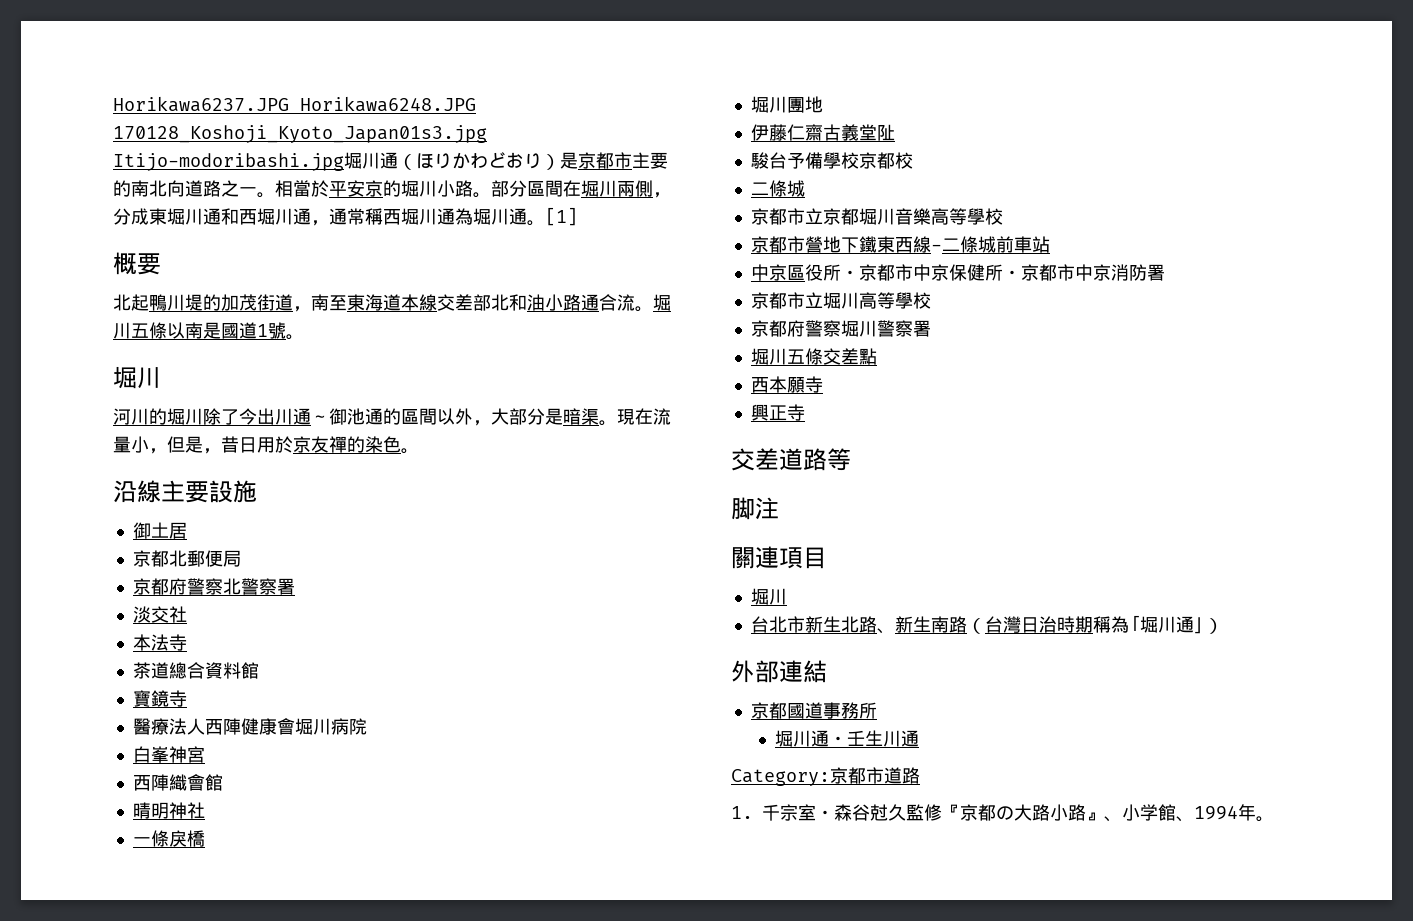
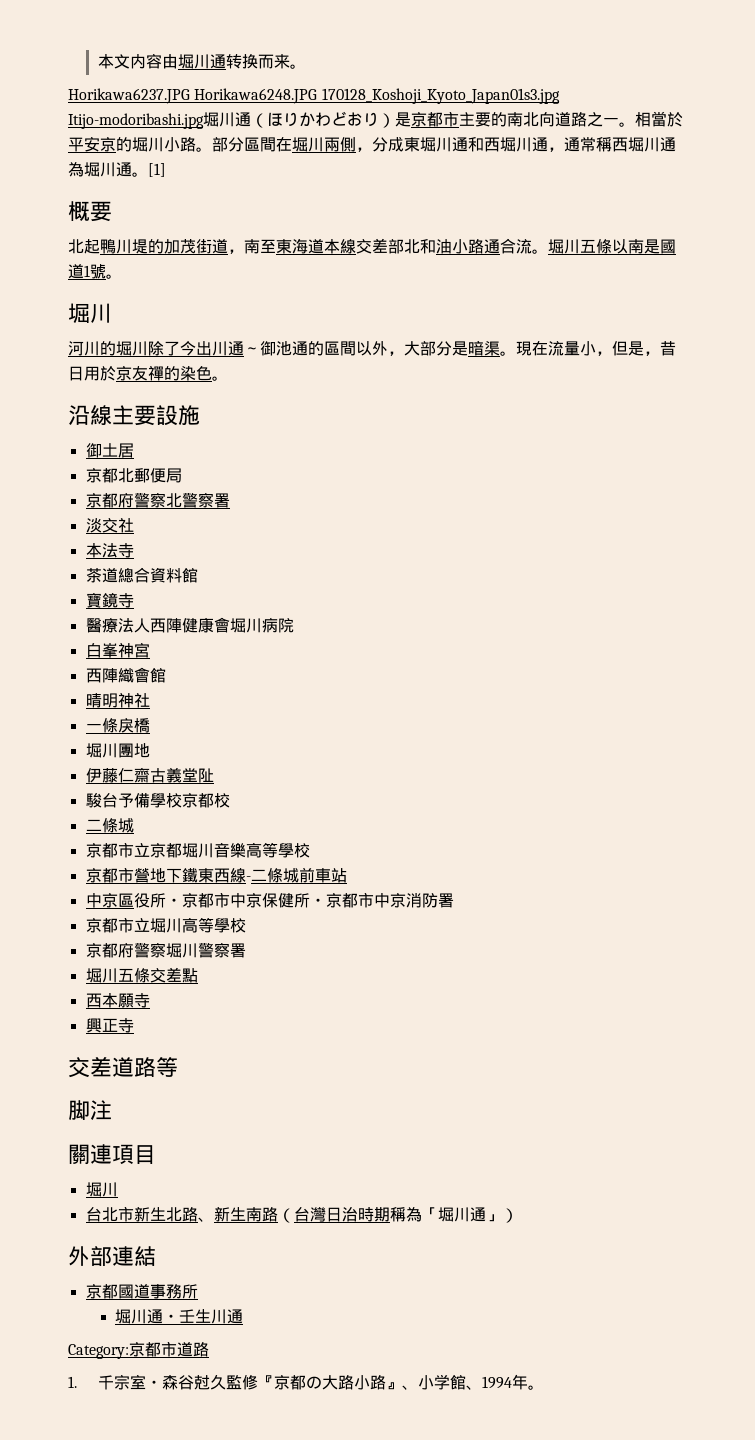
(113, 104) none -> [97,53,306,69] 本文内容由堀川通转换而来。 //

